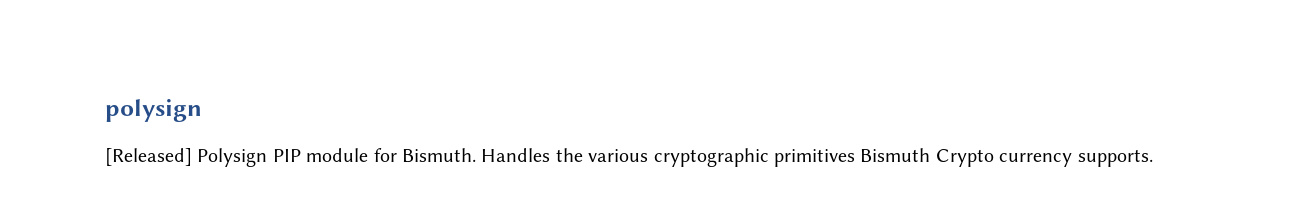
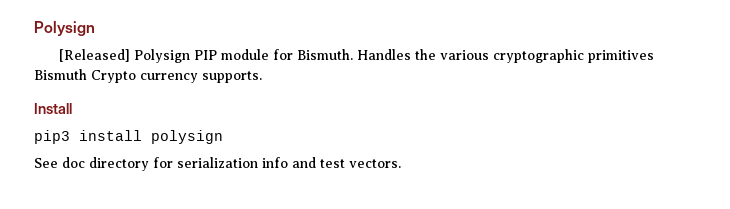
[105,99,202,122] polysign -> [34,21,95,36] Polysign
(1153, 158) none -> [34,103,72,114] [34,130,223,144] [34,157,401,171] // Install // pip3 install polysign // See doc directory for serialization info and test vectors.

